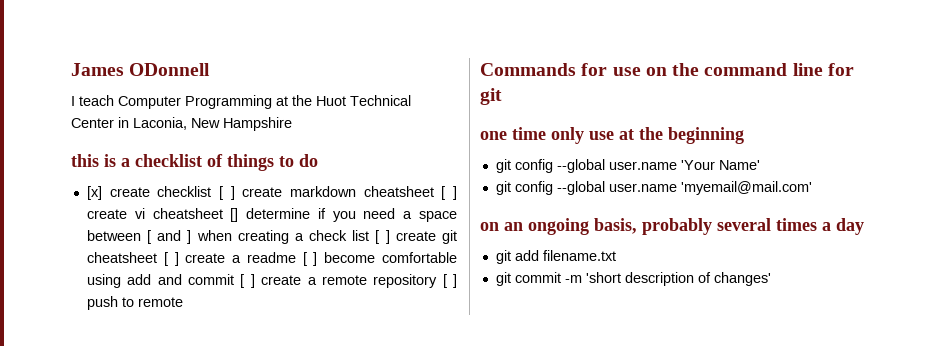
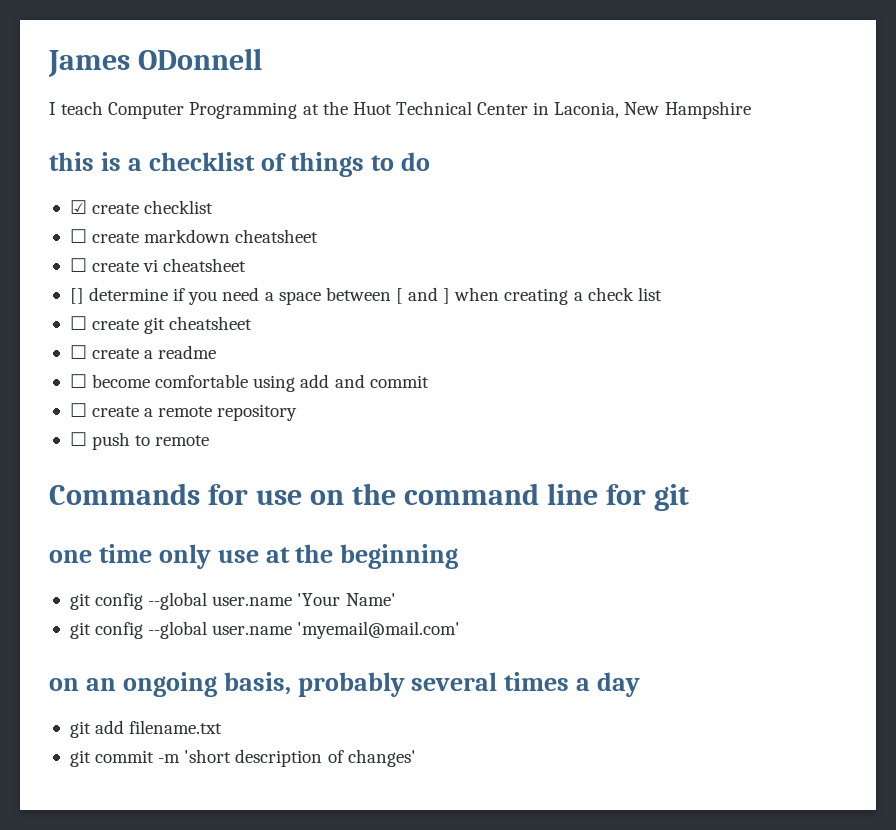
[86,186,102,200] [x] -> [69,200,87,214] ☑
[218,186,235,200] [ ] -> [69,229,87,243] // ☐
[441,186,457,200] [ ] -> [69,258,87,272] // ☐
(223, 213) none -> (247, 265) //
[375,230,390,244] [ ] -> [69,316,87,330] // ☐
[163,252,179,266] [ ] -> [69,345,87,359] // ☐
[302,252,318,266] [ ] -> [69,374,87,388] // ☐
[240,274,255,288] [ ] -> [69,403,87,417] // ☐
[442,274,458,288] [ ] -> [69,432,87,446] // ☐

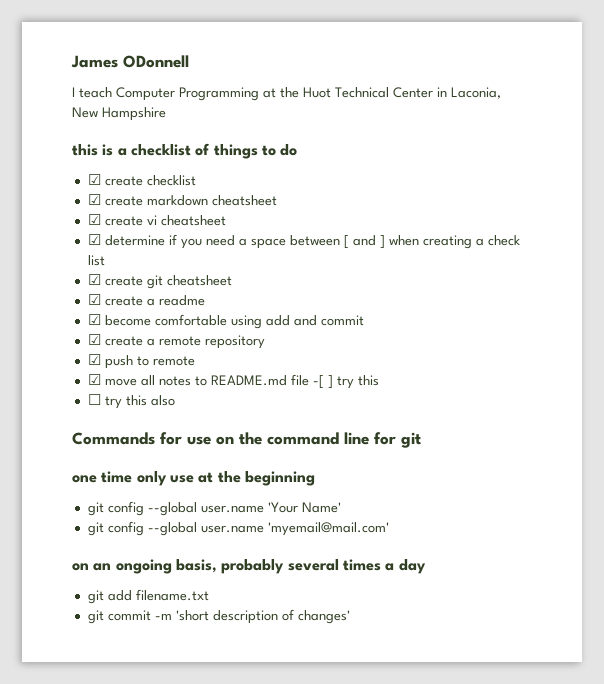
[69,229,87,243] ☐ -> [87,194,101,205] ☑
[69,258,87,272] ☐ -> [87,214,101,225] ☑
[69,288,84,304] [] -> [87,234,101,245] ☑
[69,316,87,330] ☐ -> [87,274,101,285] ☑
[69,345,87,359] ☐ -> [87,294,101,305] ☑
[69,374,87,388] ☐ -> [87,314,101,325] ☑
[69,403,87,417] ☐ -> [87,334,101,345] ☑
[69,432,87,446] ☐ -> [87,354,101,365] ☑
(210, 440) none -> [87,374,379,389] [87,394,175,409] // ☑ move all notes to README.md file -[ ] try this // ☐ try this also

